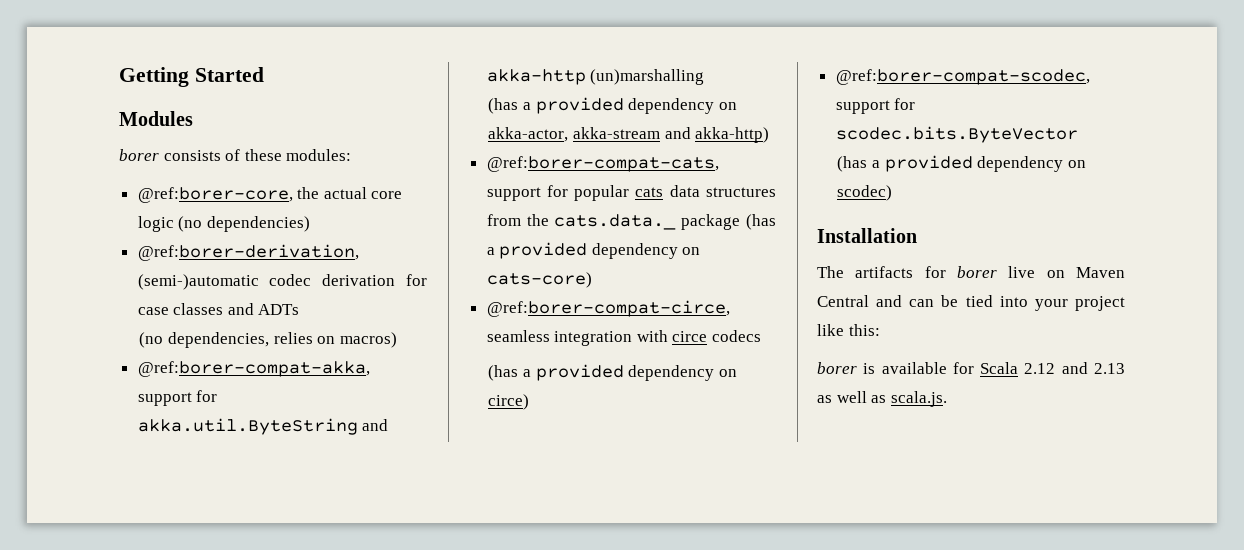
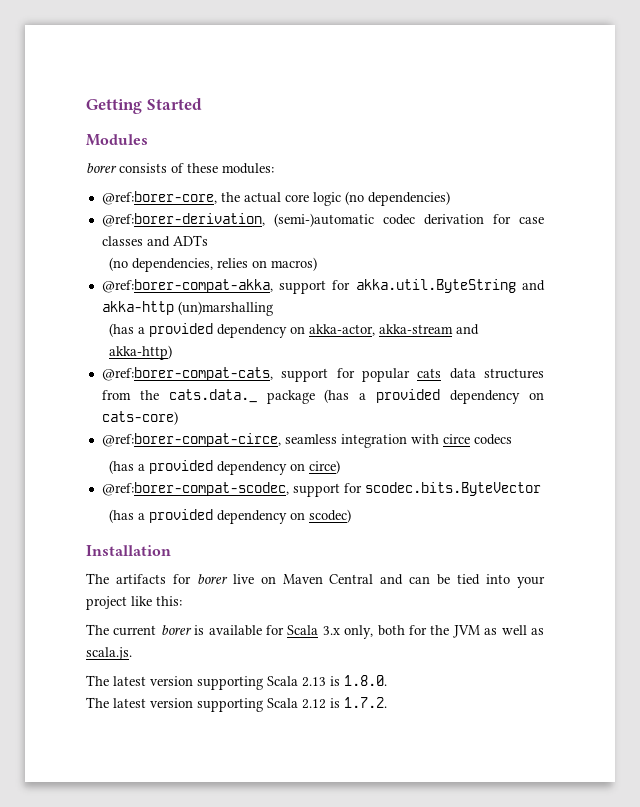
(880, 330) none -> [86,624,157,636] The current
[1024,362,1125,374] [817,391,947,407] 2.12 and 2.13 as well as scala.js. -> [322,625,544,639] [86,647,132,660] [86,675,387,690] [86,697,387,712] 3.x only, both for the JVM as well as scala.js. // The latest version supporting Scala 2.13 is 1.8.0. // The latest version supporting Scala 2.12 is 1.7.2.

